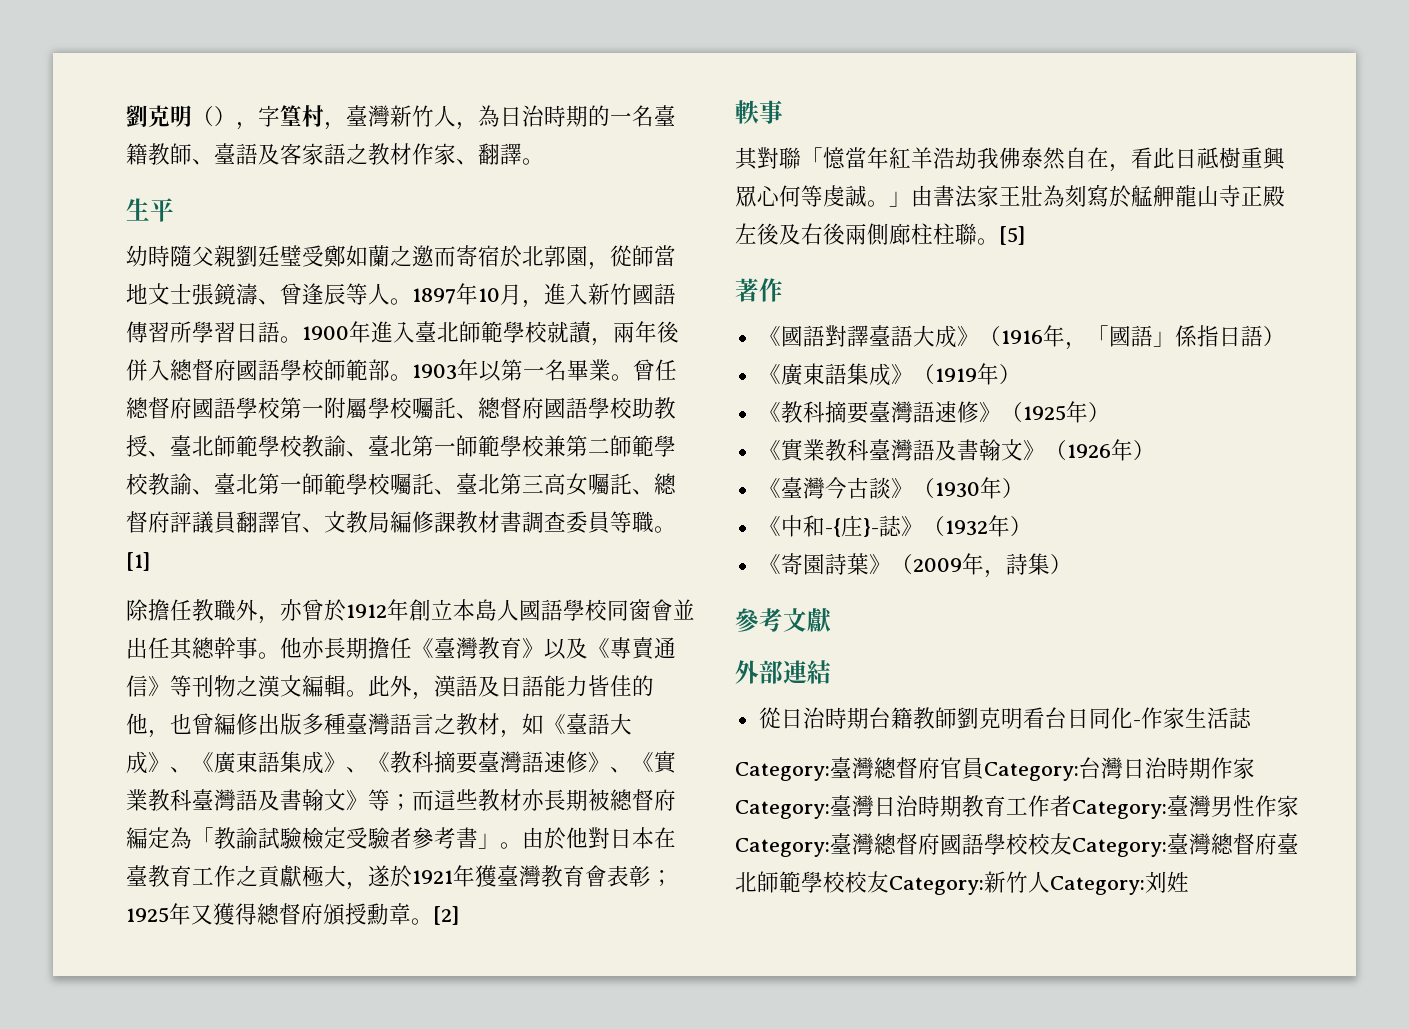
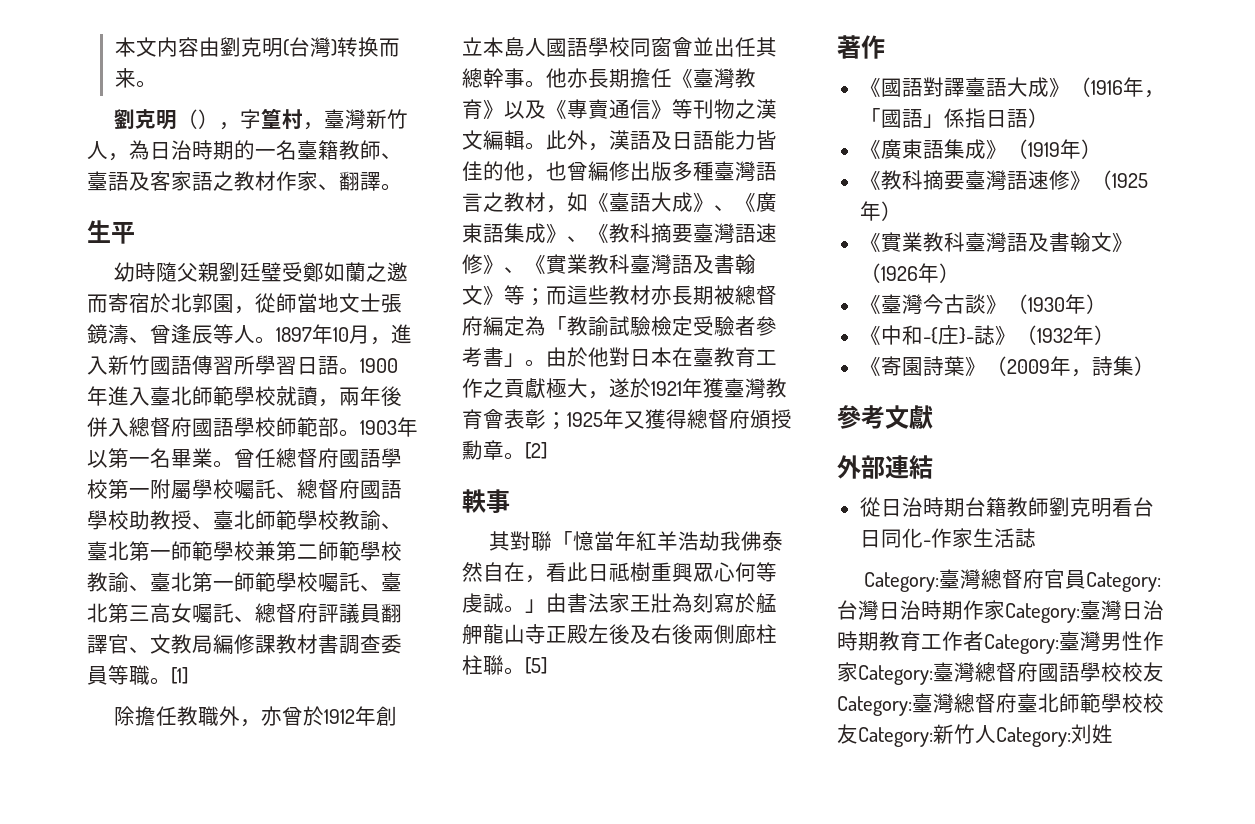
(126, 116) none -> [114,37,400,58] [114,68,157,88] 本文内容由劉克明(台灣)转换而来。 //

